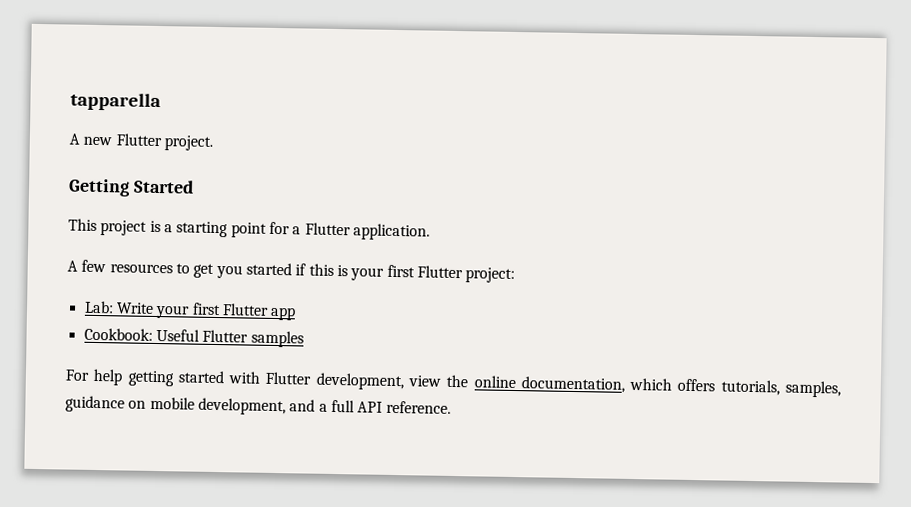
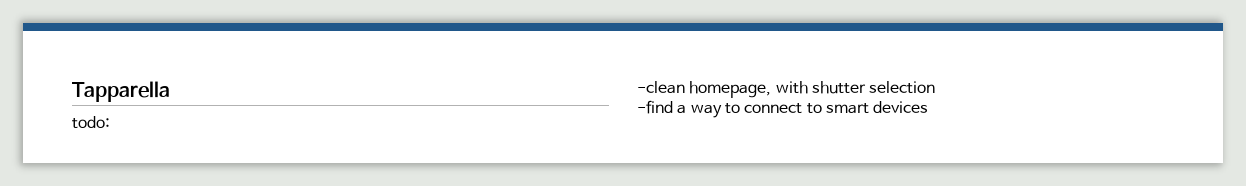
[70,92,161,112] [69,133,213,151] [68,178,194,197] [68,218,430,241] [67,259,516,284] [83,300,297,321] [83,327,304,348] [65,368,842,398] [65,395,451,416] tapparella // A new Flutter project. // Getting Started // This project is a starting point for a Flutter application. // A few resources to get you started if this is your first Flutter project: // Lab: Write your first Flutter app // Cookbook: Useful Flutter samples // For help getting started with Flutter development, view the online documentation, which offers tutorials, samples, guidance on mobile development, and a full API reference. -> [72,81,170,102] [72,116,110,129] [637,81,936,98] [637,100,929,118] Tapparella // todo: // -clean homepage, with shutter selection // -find a way to connect to smart devices

